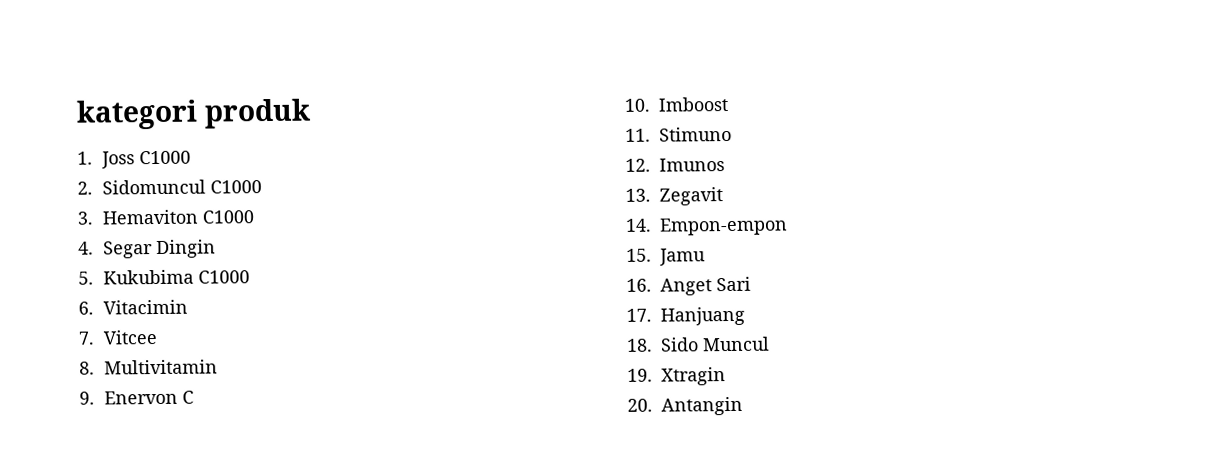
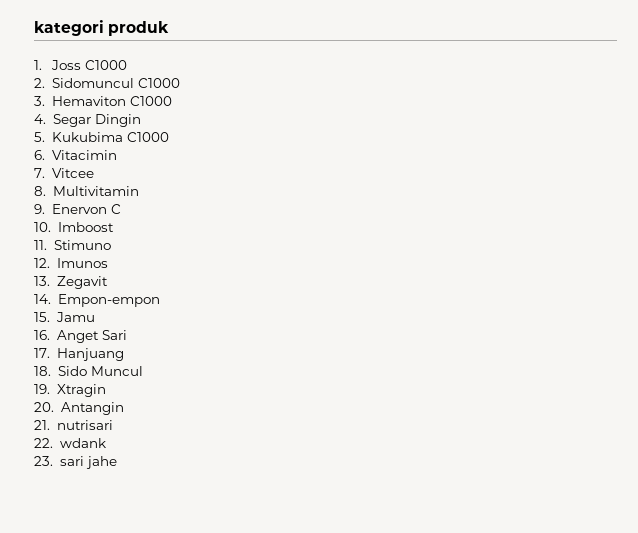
(743, 406) none -> [34,420,113,430] [34,438,106,448] [34,456,117,469] // 21. nutrisari // 22. wdank // 23. sari jahe

